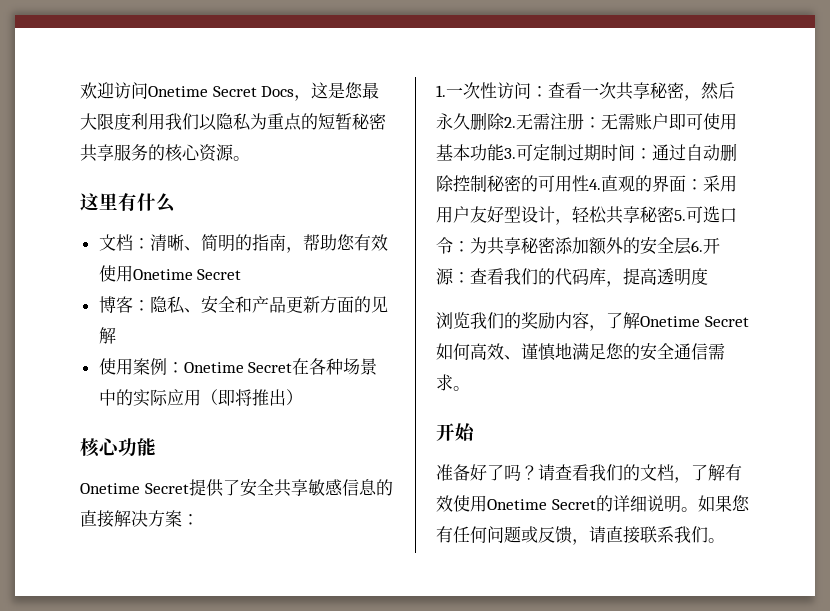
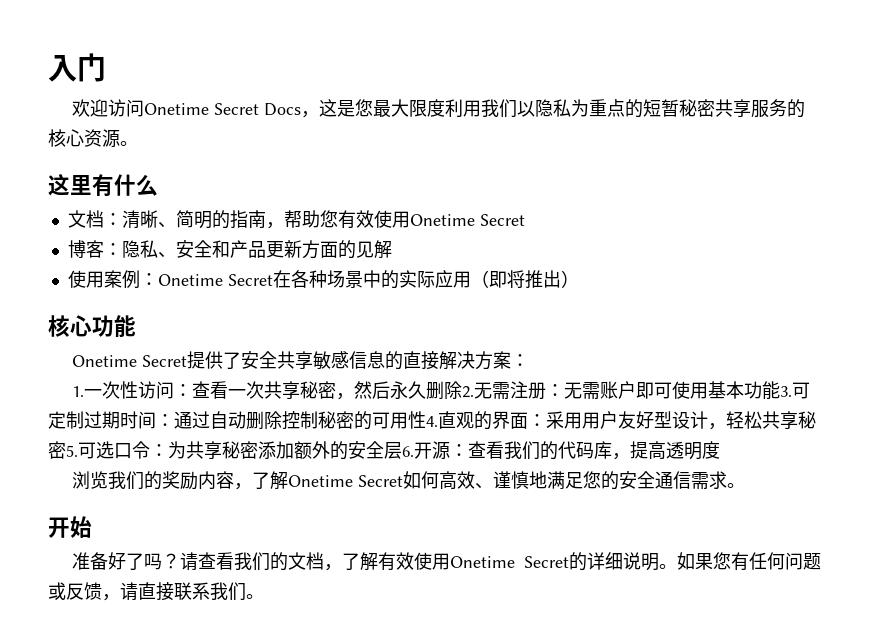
(80, 90) none -> [48,53,106,82] 入门 //

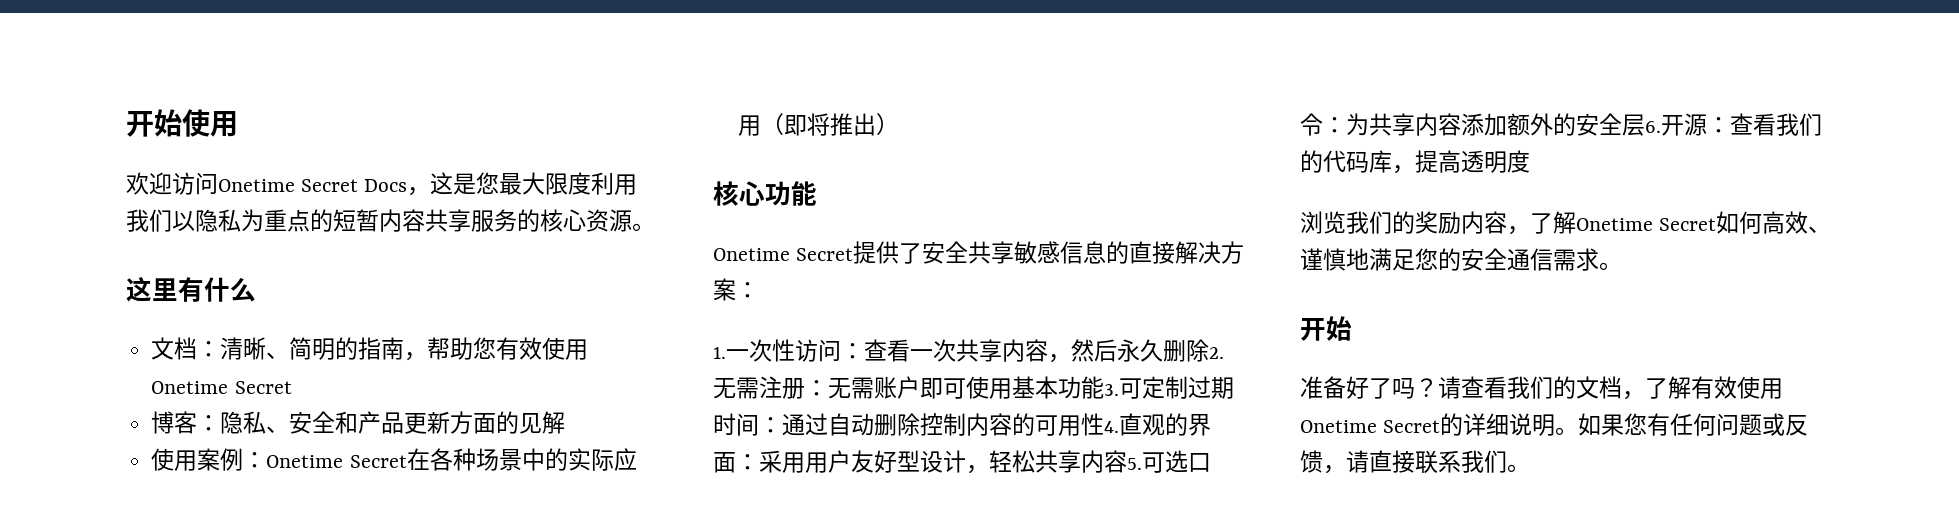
[48,53,106,82] 入门 -> [126,109,238,137] 开始使用
[678,99,715,117] 秘密 -> [379,209,425,232] 内容
[299,381,336,399] 秘密 -> [1002,339,1048,362] 内容
[318,411,354,429] 秘密 -> [966,413,1012,436] 内容
[798,411,816,429] [48,441,66,459] 秘密 -> [1081,450,1127,473] 内容
[222,441,258,459] 秘密 -> [1415,113,1461,136] 内容

